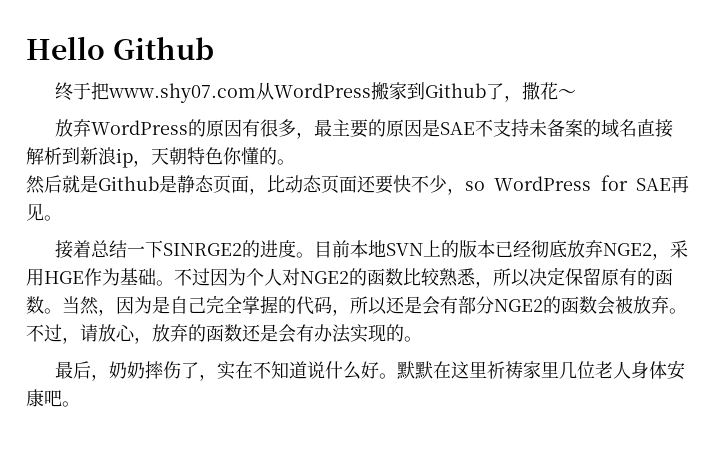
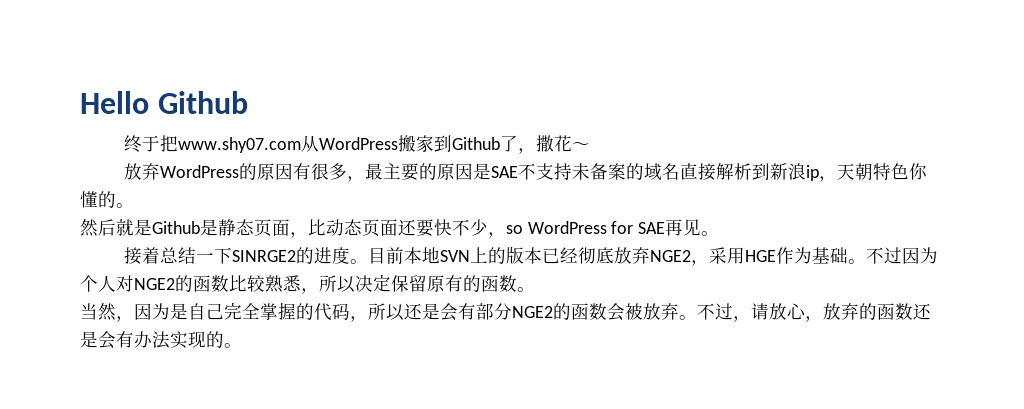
(62, 311) none -> (535, 289) //
[54,360,685,381] [26,389,80,407] // 最后，奶奶摔伤了，实在不知道说什么好。默默在这里祈祷家里几位老人身体安康吧。 -> (242, 345) none

